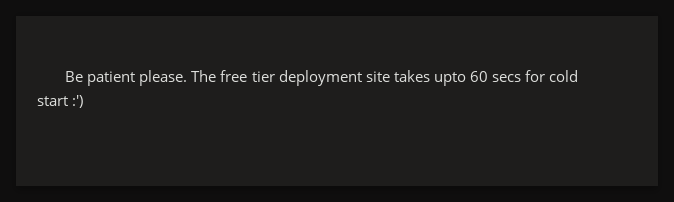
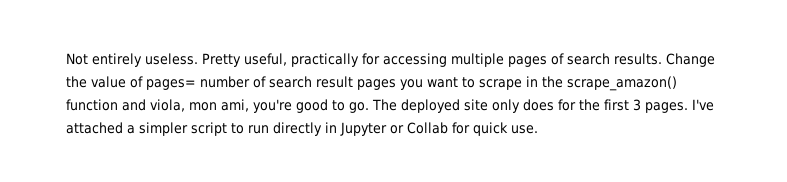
[65,70,578,86] [37,95,84,108] Be patient please. The free tier deployment site takes upto 60 secs for cold start :') -> [66,53,715,67] [66,76,677,91] [66,99,714,113] [66,122,538,136] Not entirely useless. Pretty useful, practically for accessing multiple pages of search results. Change the value of pages= number of search result pages you want to scrape in the scrape_amazon() function and viola, mon ami, you're good to go. The deployed site only does for the first 3 pages. I've attached a simpler script to run directly in Jupyter or Collab for quick use.

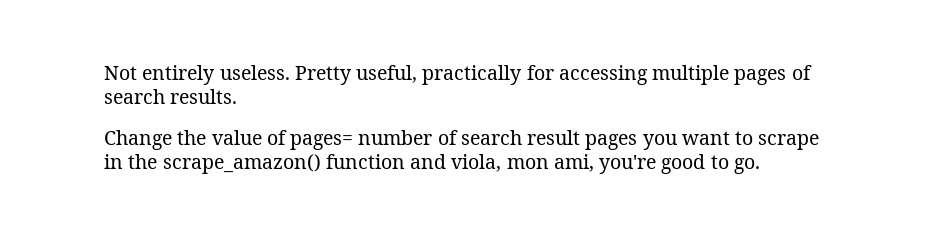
(662, 59) none -> (238, 96) //
[372,99,714,113] [66,122,538,136] The deployed site only does for the first 3 pages. I've attached a simpler script to run directly in Jupyter or Collab for quick use. -> (760, 166) none

